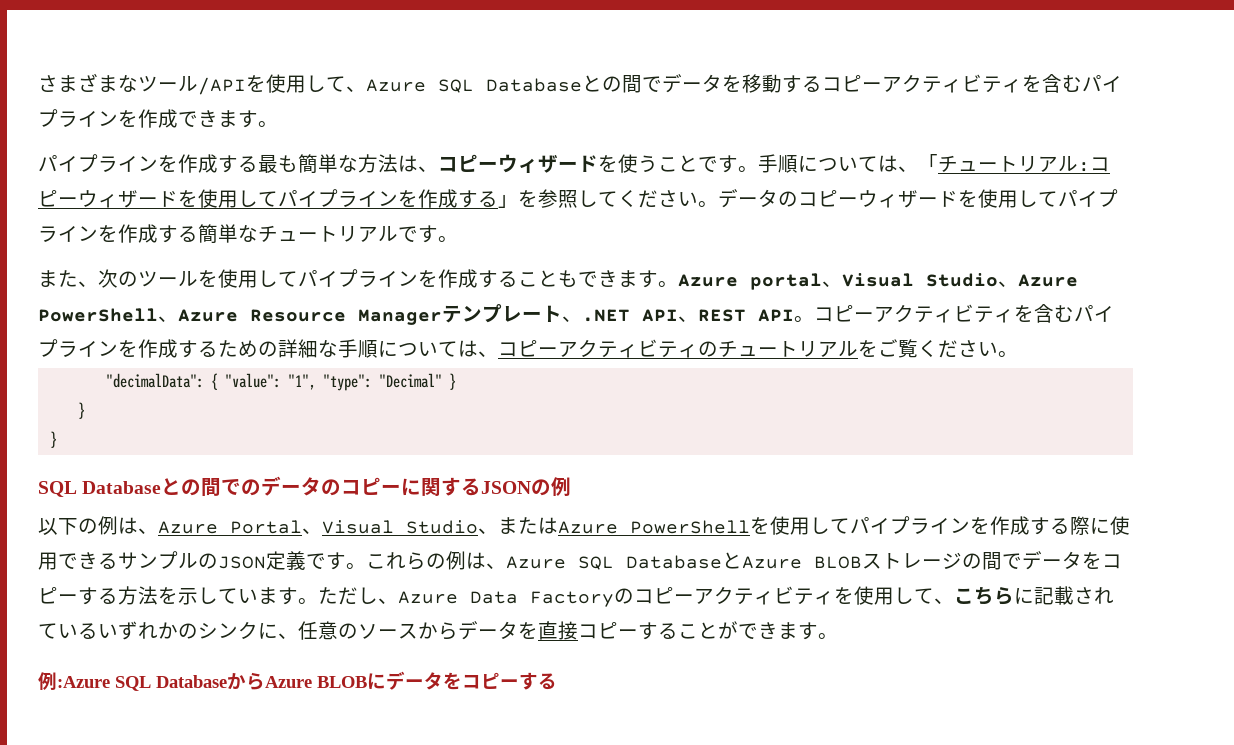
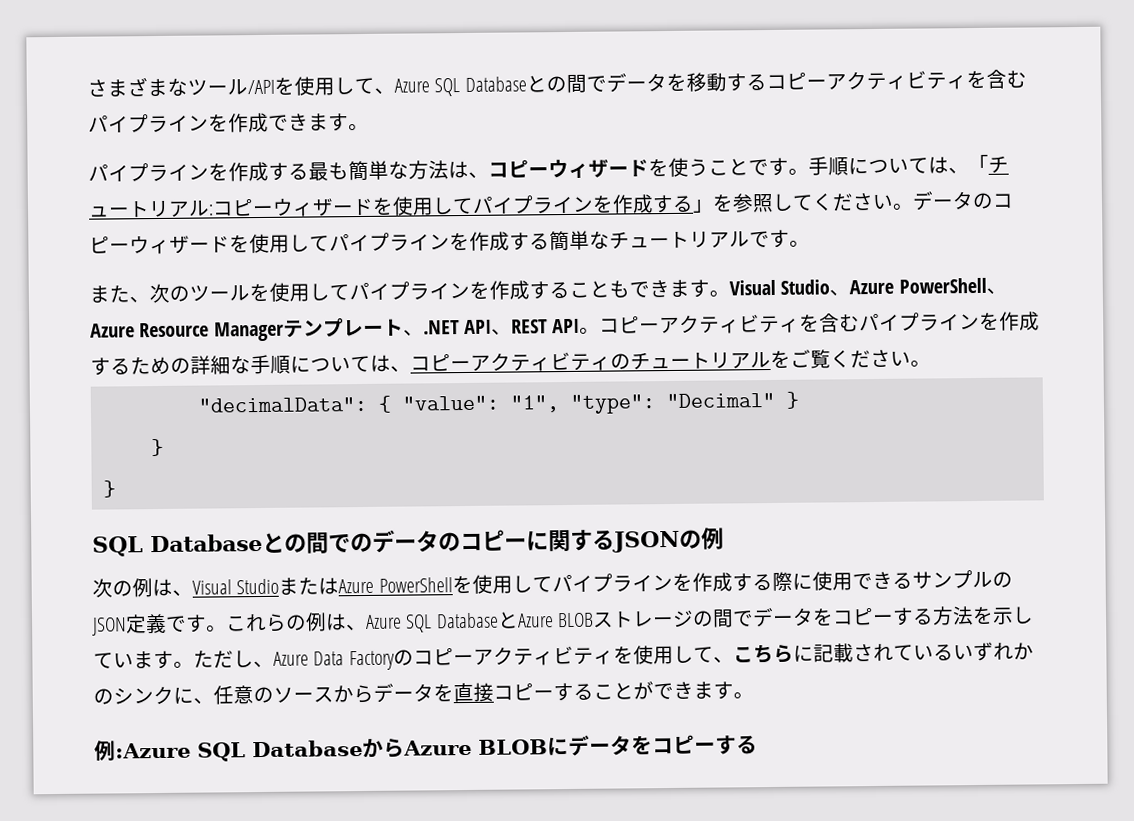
[678,273,842,290] Azure portal、 -> (730, 293) none
[38,516,498,535] 以下の例は、Azure Portal、Visual Studio、 -> [92,578,280,598] 次の例は、Visual Studio

